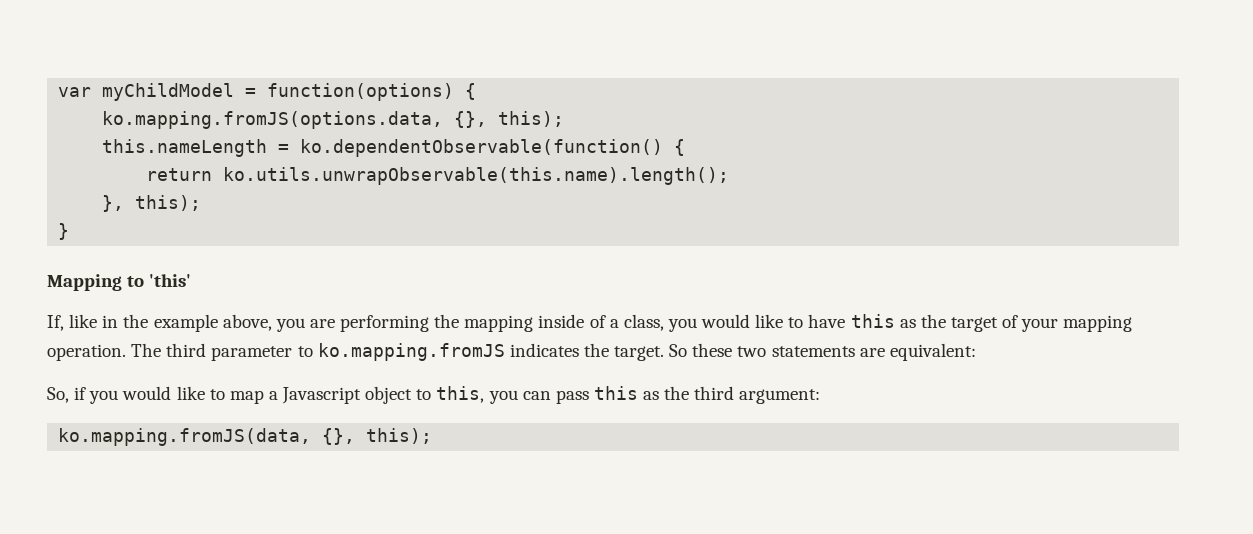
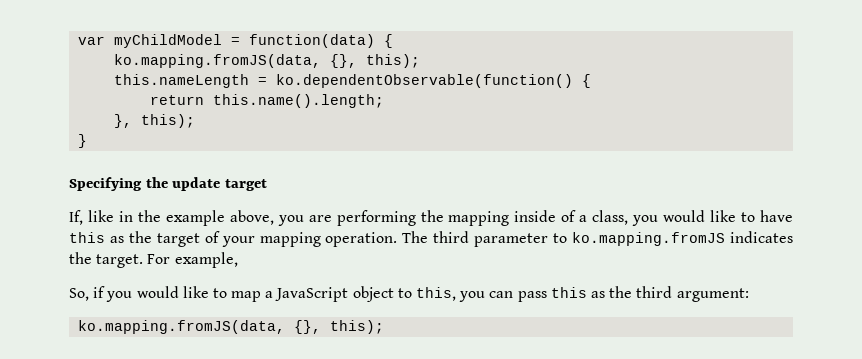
[267,83,477,101] [102,111,444,129] function(options) { // ko.mapping.fromJS(options.data, -> [249,34,394,48] [114,54,322,68] function(data) { // ko.mapping.fromJS(data,
[223,167,730,185] ko.utils.unwrapObservable(this.name).length(); -> [213,94,385,108] this.name().length;
[47,274,192,291] Mapping to 'this' -> [69,177,267,191] Specifying the update target
[669,343,976,361] So these two statements are equivalent: -> [147,252,238,268] For example,
[282,387,362,404] Javascript -> [275,287,349,302] JavaScript

